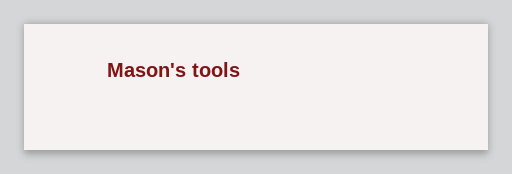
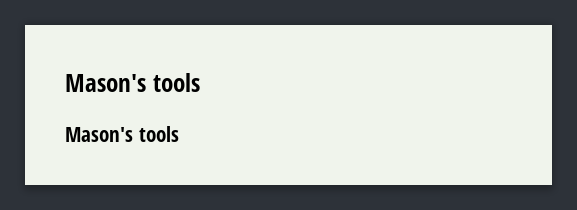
[107,62,240,77] Mason's tools -> [65,73,200,92] [65,126,179,142] Mason's tools // Mason's tools

